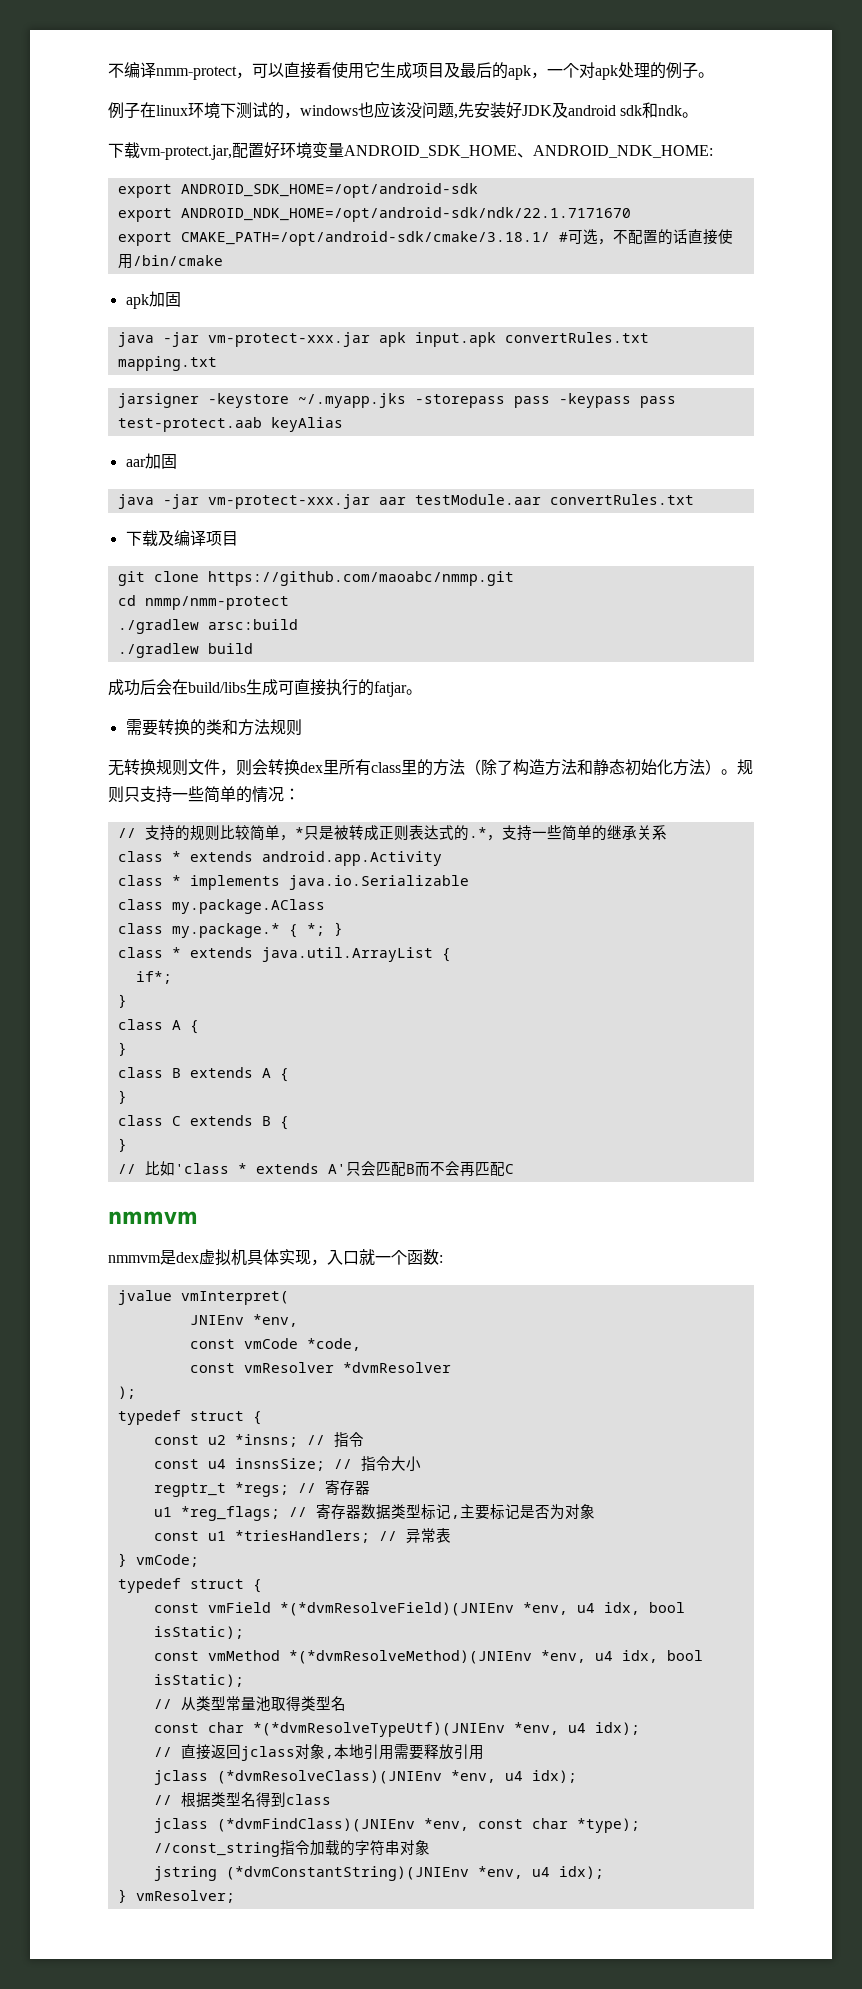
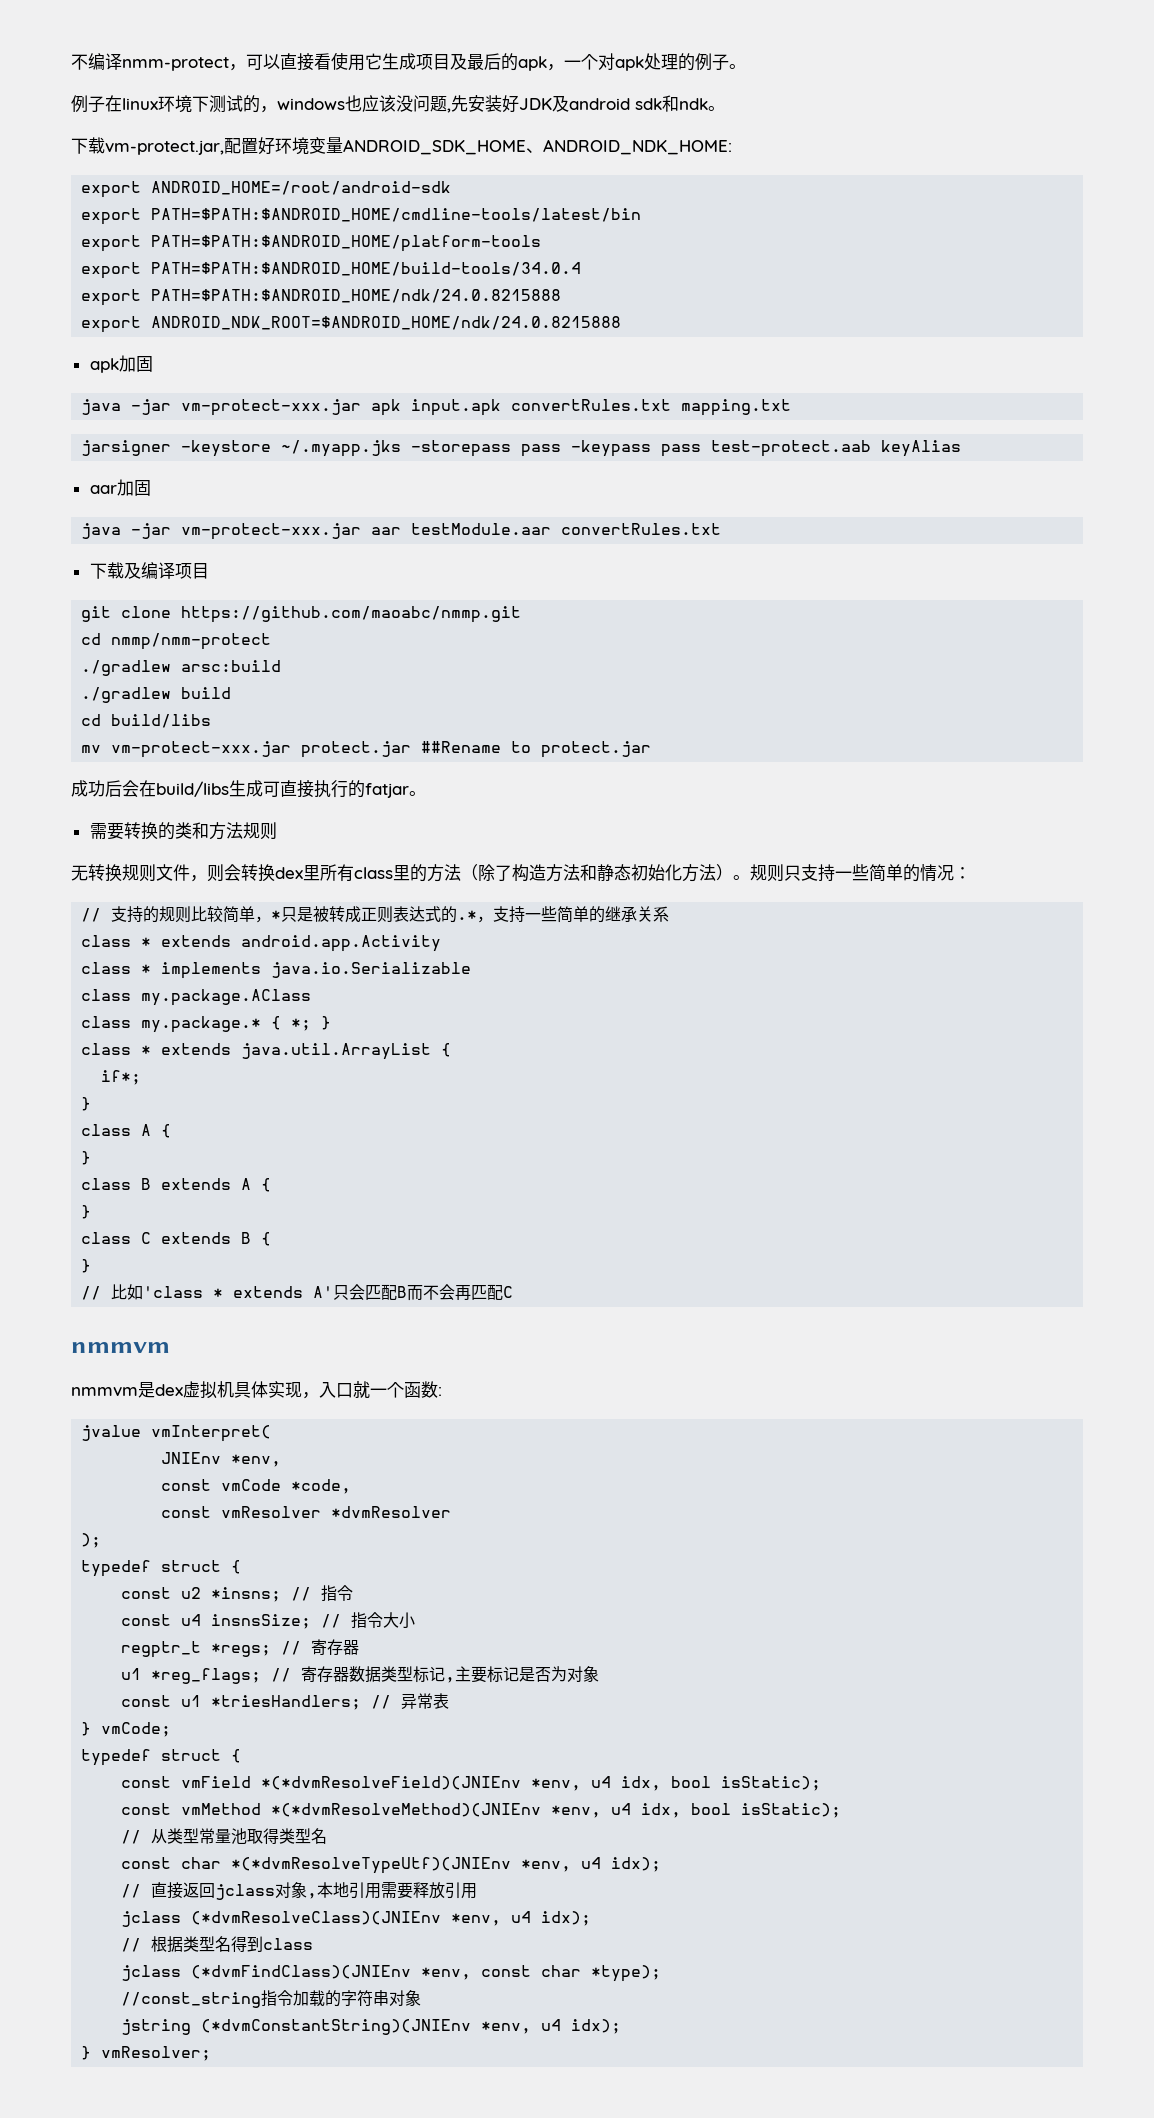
[180,183,478,198] [117,207,631,222] [117,229,733,246] [117,254,223,269] ANDROID_SDK_HOME=/opt/android-sdk // export ANDROID_NDK_HOME=/opt/android-sdk/ndk/22.1.7171670 // export CMAKE_PATH=/opt/android-sdk/cmake/3.18.1/ #可选，不配置的话直接使用/bin/cmake -> [151,181,452,195] [81,208,642,225] [81,235,542,252] [81,262,582,279] [81,289,562,306] [81,316,622,333] ANDROID_HOME=/root/android-sdk // export PATH=$PATH:$ANDROID_HOME/cmdline-tools/latest/bin // export PATH=$PATH:$ANDROID_HOME/platform-tools // export PATH=$PATH:$ANDROID_HOME/build-tools/34.0.4 // export PATH=$PATH:$ANDROID_HOME/ndk/24.0.8215888 // export ANDROID_NDK_ROOT=$ANDROID_HOME/ndk/24.0.8215888
(253, 648) none -> [81,714,212,728] [81,741,652,758] // cd build/libs // mv vm-protect-xxx.jar protect.jar ##Rename to protect.jar

